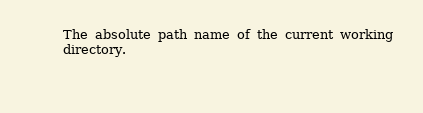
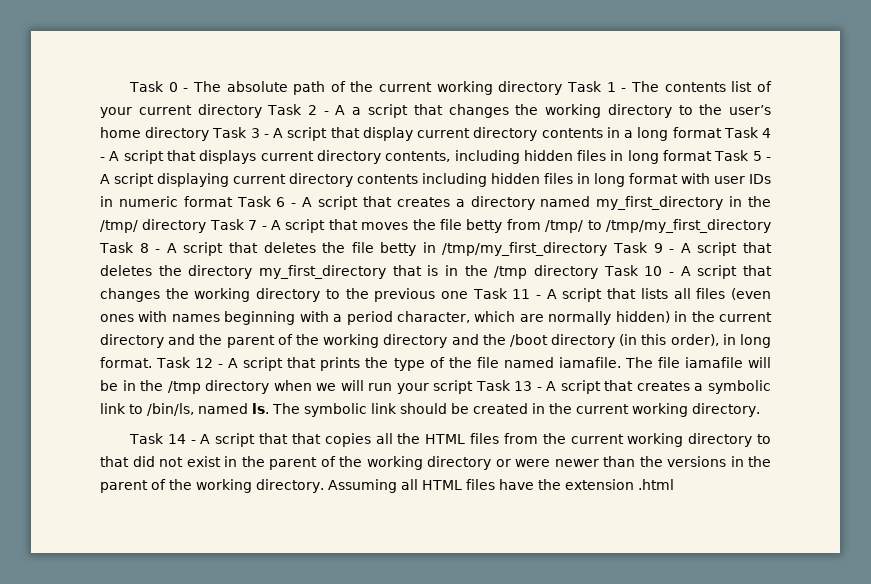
(63, 34) none -> [128,81,189,92] Task 0 -
[194,32,230,39] name -> (326, 88) none
[63,44,126,57] directory. -> [498,81,772,95] [100,104,771,118] [100,127,772,141] [100,150,771,164] [100,173,771,187] [100,196,771,210] [100,219,772,233] [99,242,772,256] [100,265,772,279] [100,288,772,302] [100,311,773,325] [100,334,771,348] [100,357,771,371] [100,380,771,394] [100,403,760,417] [128,433,772,447] [100,456,771,470] [100,479,674,493] directory Task 1 - The contents list of your current directory Task 2 - A a script that changes the working directory to the user’s home directory Task 3 - A script that display current directory contents in a long format Task 4 - A script that displays current directory contents, including hidden files in long format Task 5 - A script displaying current directory contents including hidden files in long format with user IDs in numeric format Task 6 - A script that creates a directory named my_first_directory in the /tmp/ directory Task 7 - A script that moves the file betty from /tmp/ to /tmp/my_first_directory Task 8 - A script that deletes the file betty in /tmp/my_first_directory Task 9 - A script that deletes the directory my_first_directory that is in the /tmp directory Task 10 - A script that changes the working directory to the previous one Task 11 - A script that lists all files (even ones with names beginning with a period character, which are normally hidden) in the current directory and the parent of the working directory and the /boot directory (in this order), in long format. Task 12 - A script that prints the type of the file named iamafile. The file iamafile will be in the /tmp directory when we will run your script Task 13 - A script that creates a symbolic link to /bin/ls, named ls. The symbolic link should be created in the current working directory. // Task 14 - A script that that copies all the HTML files from the current working directory to that did not exist in the parent of the working directory or were newer than the versions in the parent of the working directory. Assuming all HTML files have the extension .html

